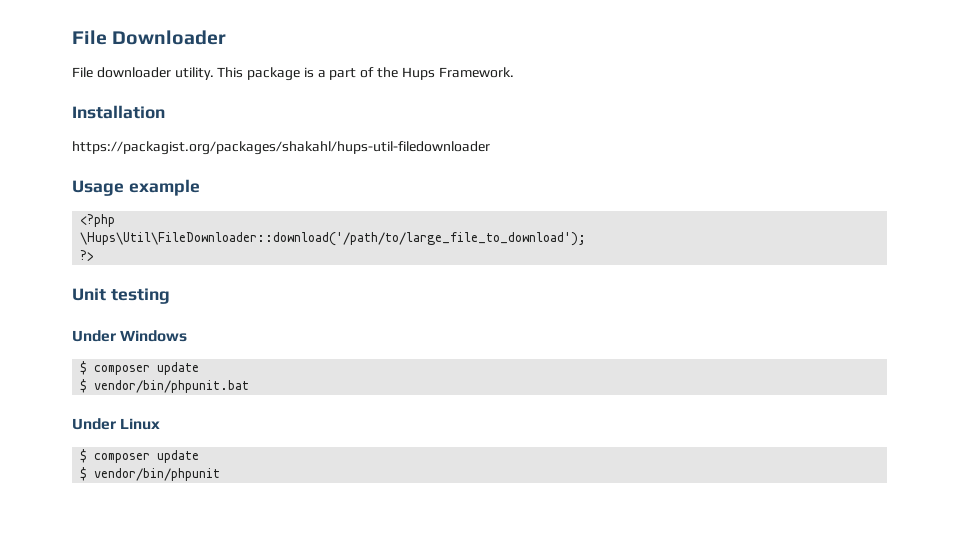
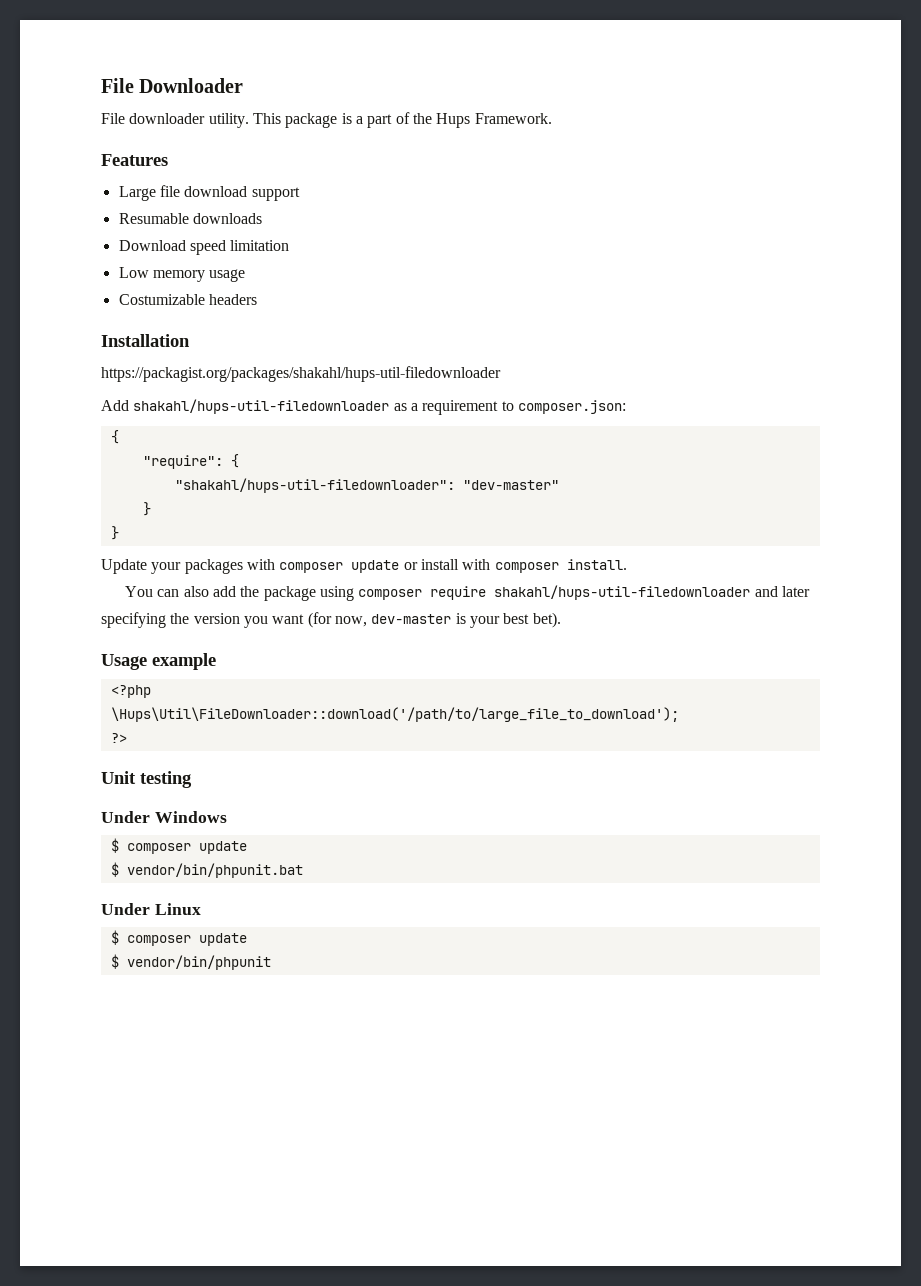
[72,105,165,119] [72,141,490,155] Installation // https://packagist.org/packages/shakahl/hups-util-filedownloader -> [101,154,168,166] [118,185,300,201] [118,213,262,224] [118,240,290,255] [118,267,246,282] [118,294,257,305] [101,334,190,347] [101,366,501,382] [101,399,626,415] [110,430,119,444] [142,454,239,469] [174,478,559,493] [142,502,151,516] [110,526,119,540] [101,559,627,574] [125,585,811,601] [101,612,561,628] Features // Large file download support // Resumable downloads // Download speed limitation // Low memory usage // Costumizable headers // Installation // https://packagist.org/packages/shakahl/hups-util-filedownloader // Add shakahl/hups-util-filedownloader as a requirement to composer.json: // { // "require": { // "shakahl/hups-util-filedownloader": "dev-master" // } // } // Update your packages with composer update or install with composer install. // You can also add the package using composer require shakahl/hups-util-filedownloader and later specifying the version you want (for now, dev-master is your best bet).

